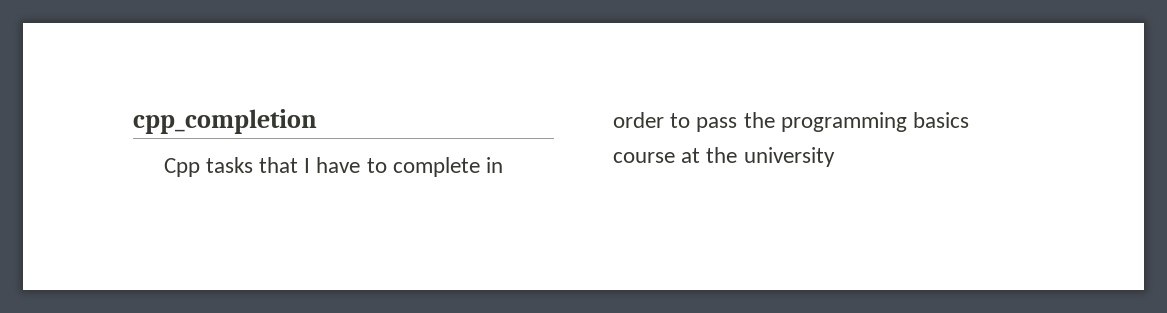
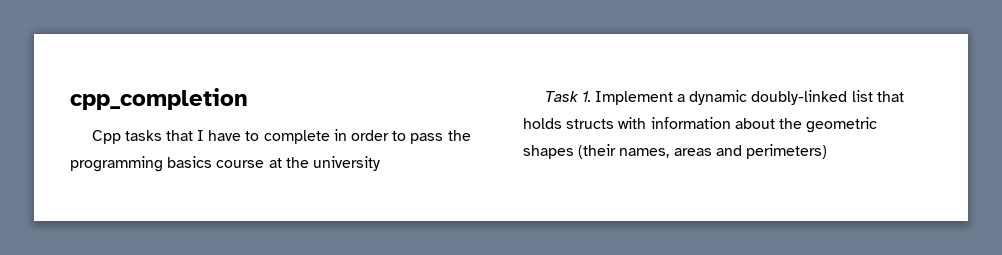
(835, 157) none -> [544,90,904,105] [523,117,878,133] [523,144,827,159] // Task 1. Implement a dynamic doubly-linked list that holds structs with information about the geometric shapes (their names, areas and perimeters)

